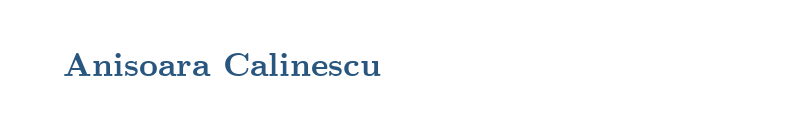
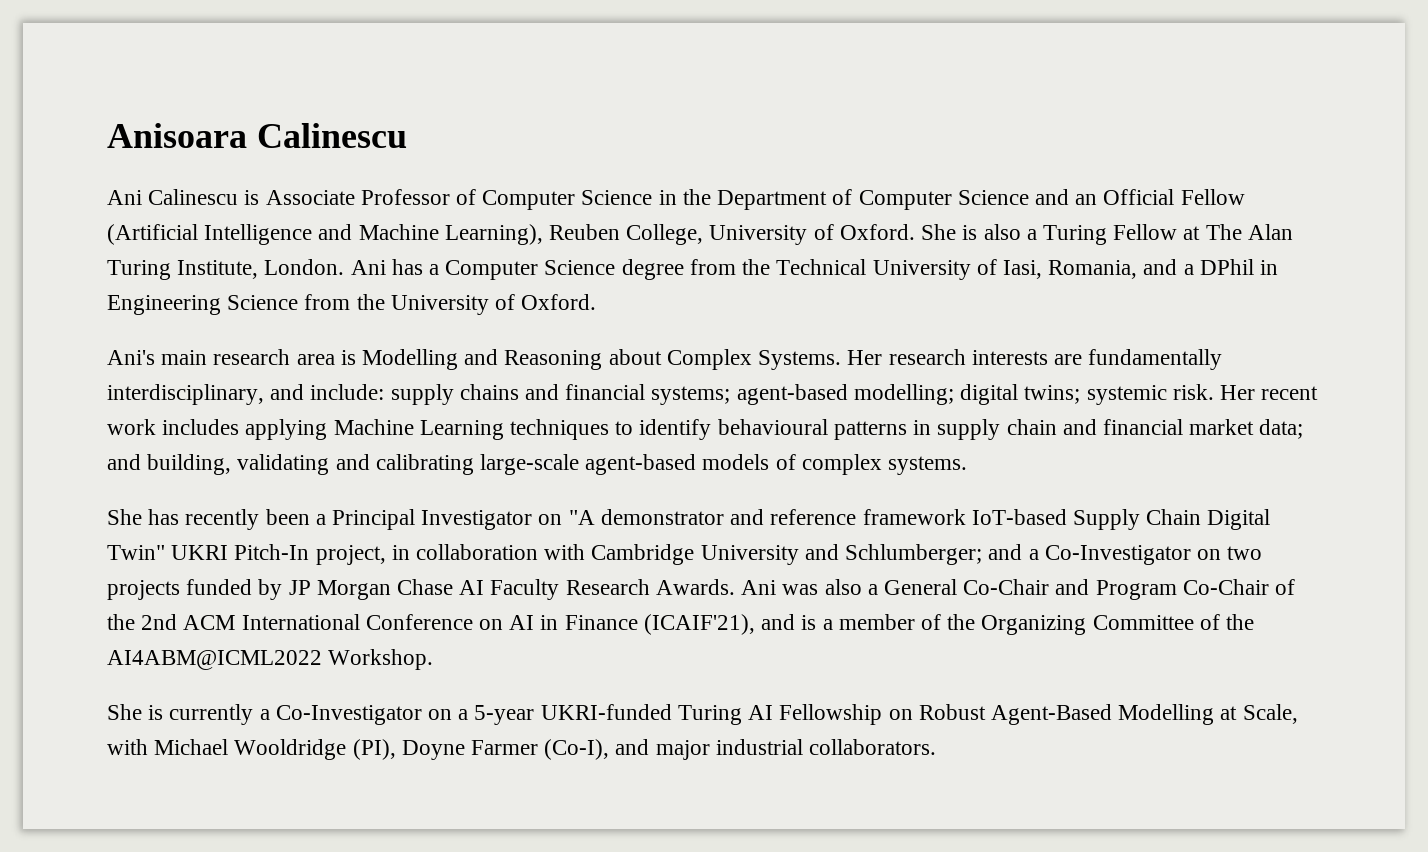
(381, 64) none -> [107,189,1245,210] [107,224,1293,245] [107,259,1278,280] [107,294,597,315] [107,349,1223,370] [107,384,1319,405] [107,419,1304,440] [107,454,968,475] [107,509,1271,530] [107,544,1263,565] [107,579,1295,600] [107,614,1254,635] [107,649,434,670] [107,704,1298,725] [107,739,937,760] // Ani Calinescu is Associate Professor of Computer Science in the Department of Computer Science and an Official Fellow (Artificial Intelligence and Machine Learning), Reuben College, University of Oxford. She is also a Turing Fellow at The Alan Turing Institute, London. Ani has a Computer Science degree from the Technical University of Iasi, Romania, and a DPhil in Engineering Science from the University of Oxford. // Ani's main research area is Modelling and Reasoning about Complex Systems. Her research interests are fundamentally interdisciplinary, and include: supply chains and financial systems; agent-based modelling; digital twins; systemic risk. Her recent work includes applying Machine Learning techniques to identify behavioural patterns in supply chain and financial market data; and building, validating and calibrating large-scale agent-based models of complex systems. // She has recently been a Principal Investigator on "A demonstrator and reference framework IoT-based Supply Chain Digital Twin" UKRI Pitch-In project, in collaboration with Cambridge University and Schlumberger; and a Co-Investigator on two projects funded by JP Morgan Chase AI Faculty Research Awards. Ani was also a General Co-Chair and Program Co-Chair of the 2nd ACM International Conference on AI in Finance (ICAIF'21), and is a member of the Organizing Committee of the AI4ABM@ICML2022 Workshop. // She is currently a Co-Investigator on a 5-year UKRI-funded Turing AI Fellowship on Robust Agent-Based Modelling at Scale, with Michael Wooldridge (PI), Doyne Farmer (Co-I), and major industrial collaborators.

